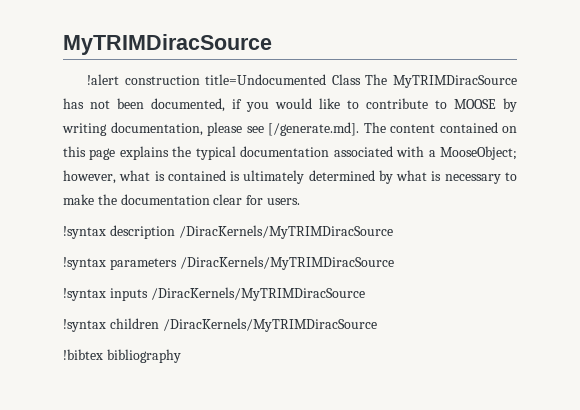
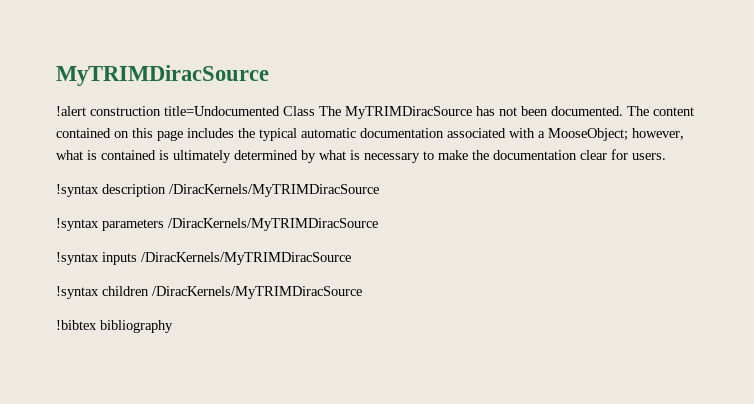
[151,98,517,112] [62,122,359,136] documented, if you would like to contribute to MOOSE by writing documentation, please see [/generate.md]. -> [551,106,623,116] documented.
[119,146,169,160] explains -> [187,128,234,138] includes
(236, 153) none -> [301,128,356,138] automatic

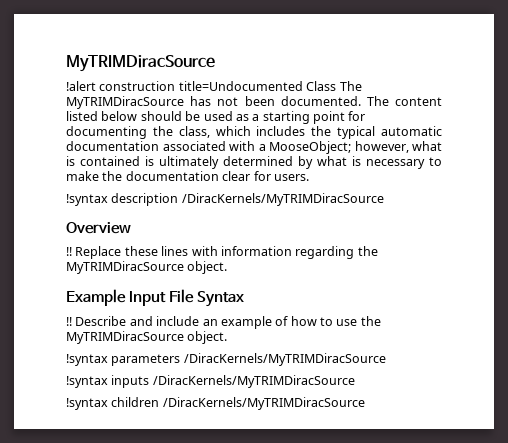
[56,128,183,141] contained on this page -> [66,111,366,124] [66,126,251,139] listed below should be used as a starting point for documenting the class, which
(379, 190) none -> [66,222,131,234] [66,246,378,259] [66,261,228,274] [66,289,244,307] [66,316,381,329] [66,331,228,344] // Overview // !! Replace these lines with information regarding the MyTRIMDiracSource object. // Example Input File Syntax // !! Describe and include an example of how to use the MyTRIMDiracSource object.
[56,320,173,333] // !bibtex bibliography -> (365, 403) none

